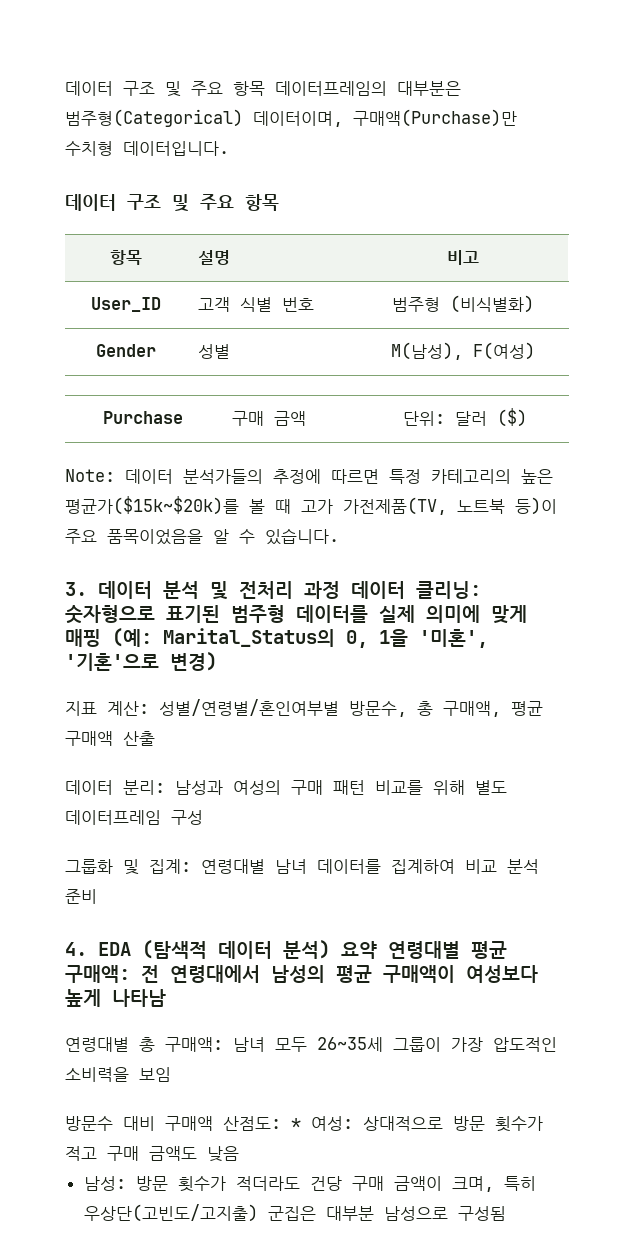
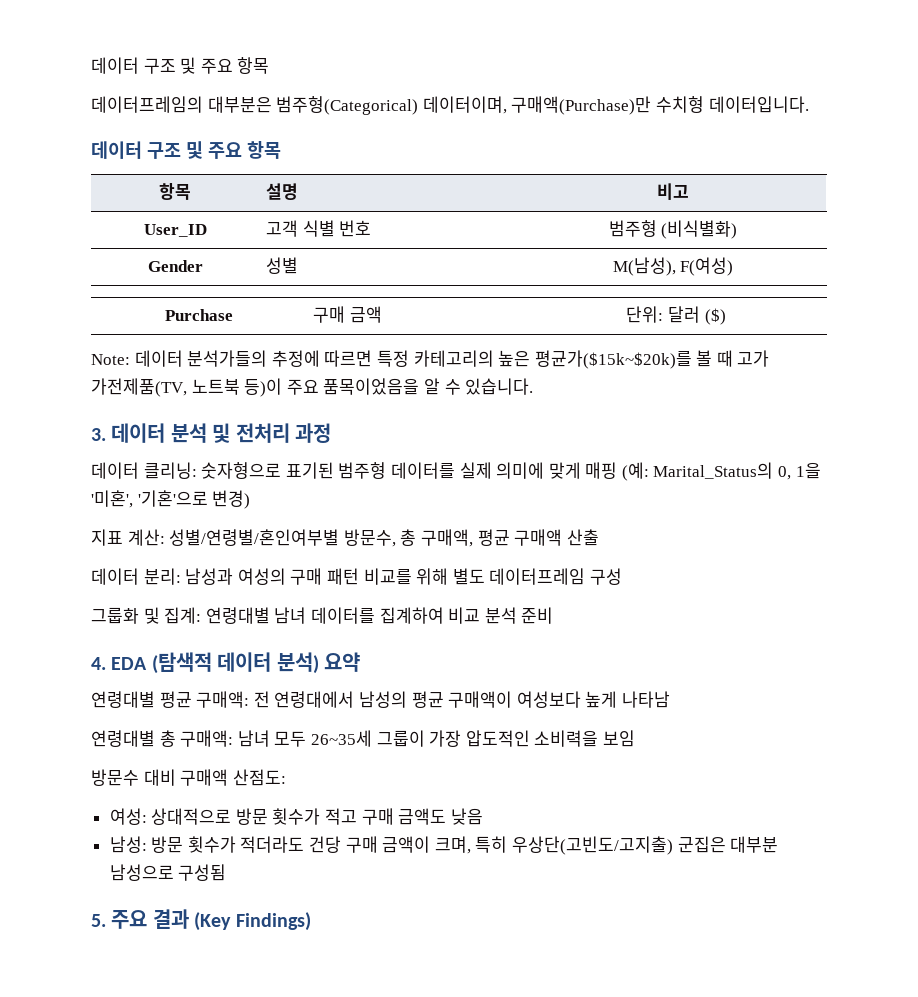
[65,81,265,97] 데이터 구조 및 주요 항목 -> [91,57,270,74] 데이터 구조 및 주요 항목 //
(340, 590) none -> (331, 433) //
(377, 950) none -> (360, 662) //
[291,1118,301,1129] * -> (286, 777) //
(506, 1213) none -> [91,909,311,931] // 5. 주요 결과 (Key Findings)

